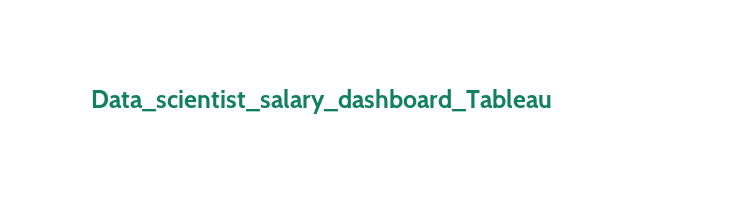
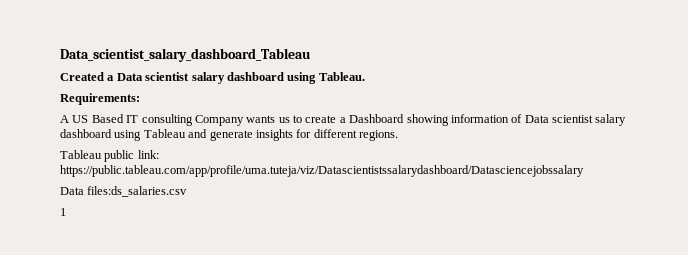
(552, 101) none -> [60,72,365,84] [60,93,140,105] [60,114,627,126] [60,129,398,141] [60,150,159,162] [60,165,584,177] [60,186,188,197] [60,208,66,216] // Created a Data scientist salary dashboard using Tableau. // Requirements: // A US Based IT consulting Company wants us to create a Dashboard showing information of Data scientist salary dashboard using Tableau and generate insights for different regions. // Tableau public link: https://public.tableau.com/app/profile/uma.tuteja/viz/Datascientistssalarydashboard/Datasciencejobssalary // Data files:ds_salaries.csv // 1

